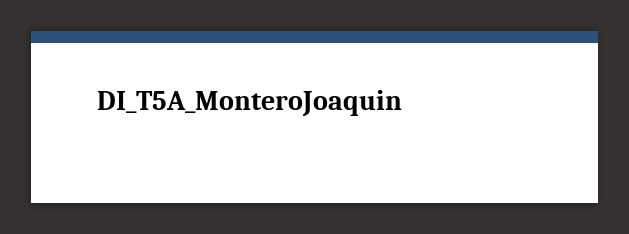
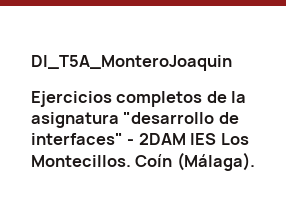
(402, 103) none -> [31,91,247,107] [31,112,239,128] [31,133,249,145] [31,152,255,171] // Ejercicios completos de la asignatura "desarrollo de interfaces" - 2DAM IES Los Montecillos. Coín (Málaga).

